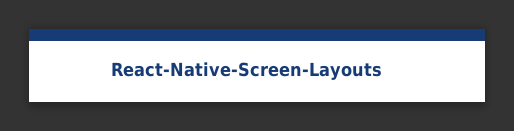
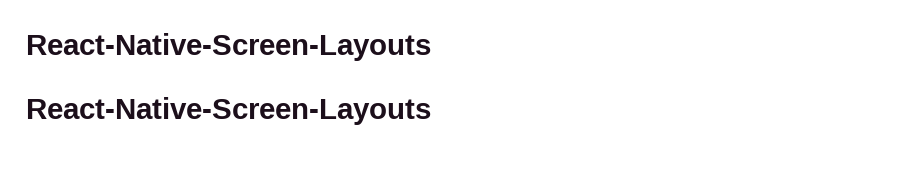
[111,62,382,80] React-Native-Screen-Layouts -> [26,33,431,61] [26,97,431,125] React-Native-Screen-Layouts // React-Native-Screen-Layouts

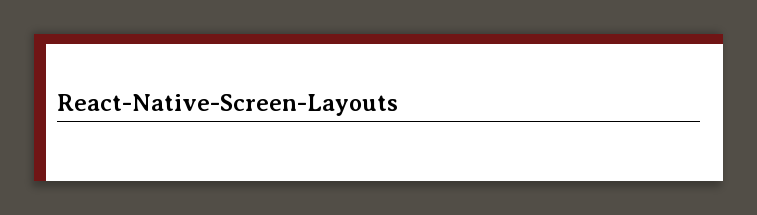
[26,33,431,61] [26,97,431,125] React-Native-Screen-Layouts // React-Native-Screen-Layouts -> [57,94,398,116] React-Native-Screen-Layouts

